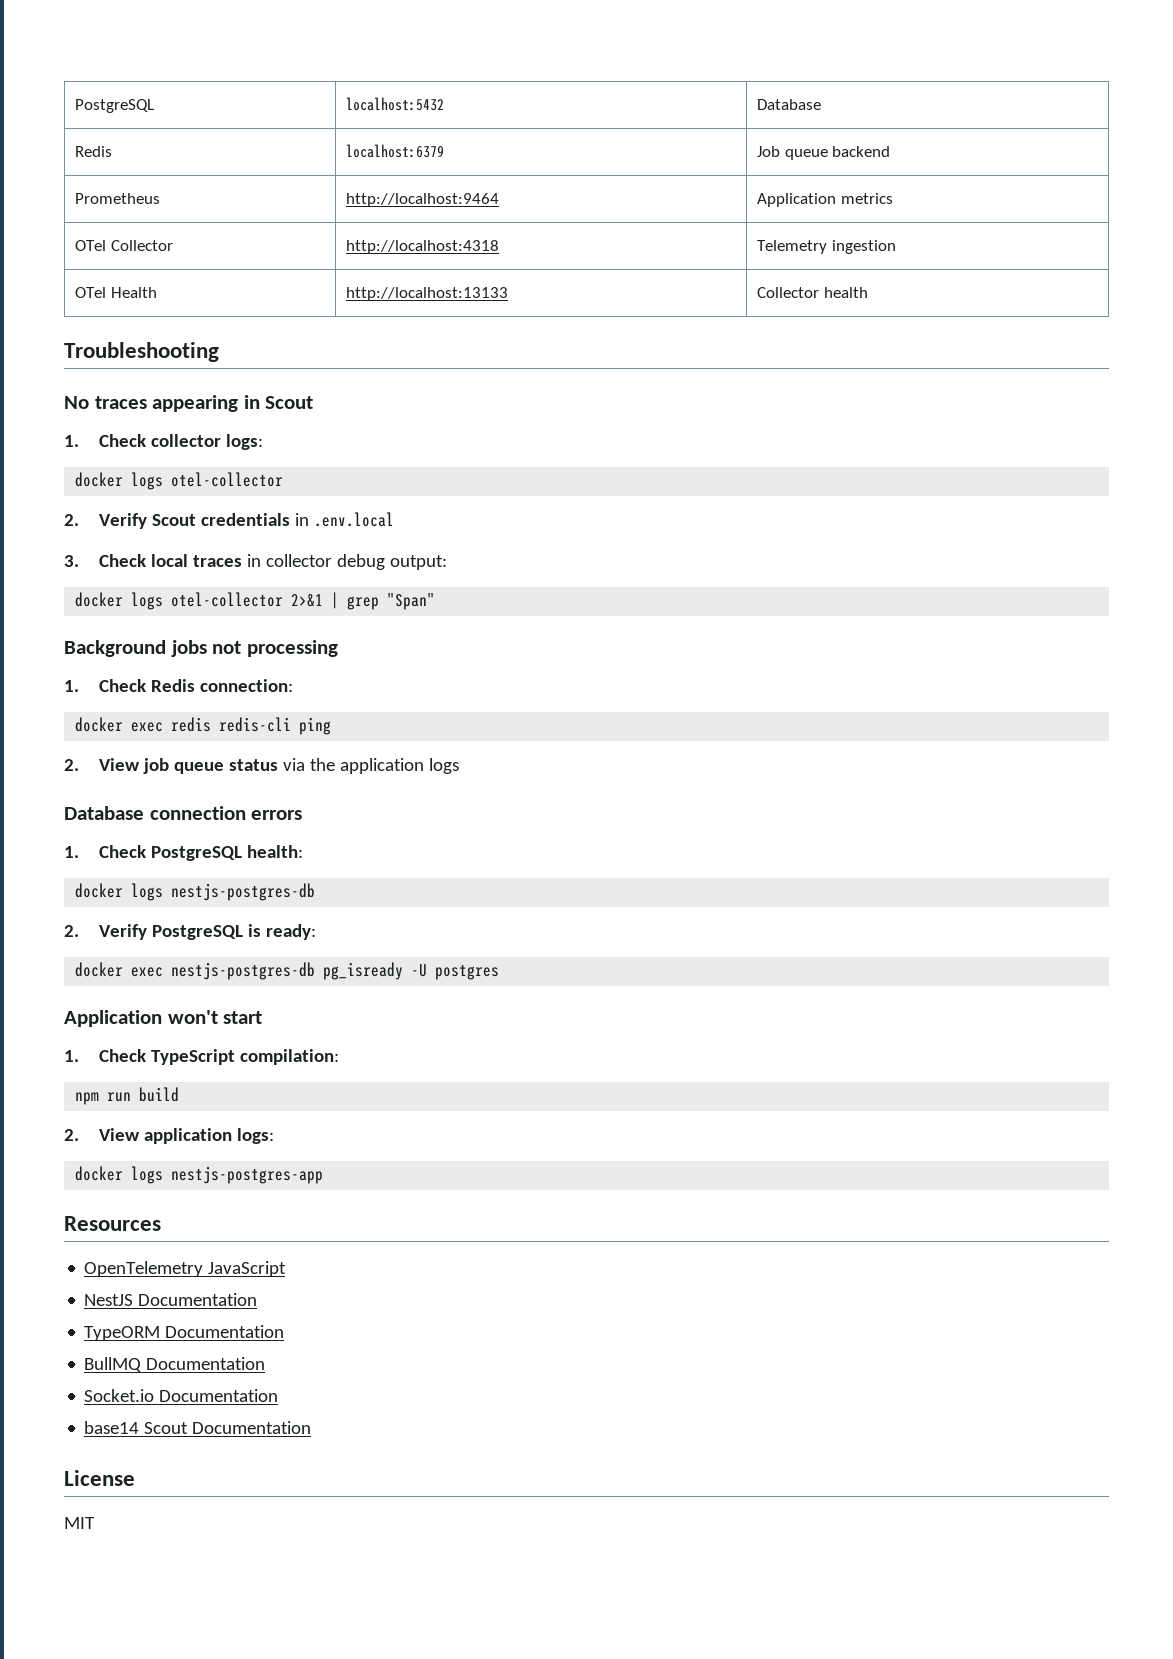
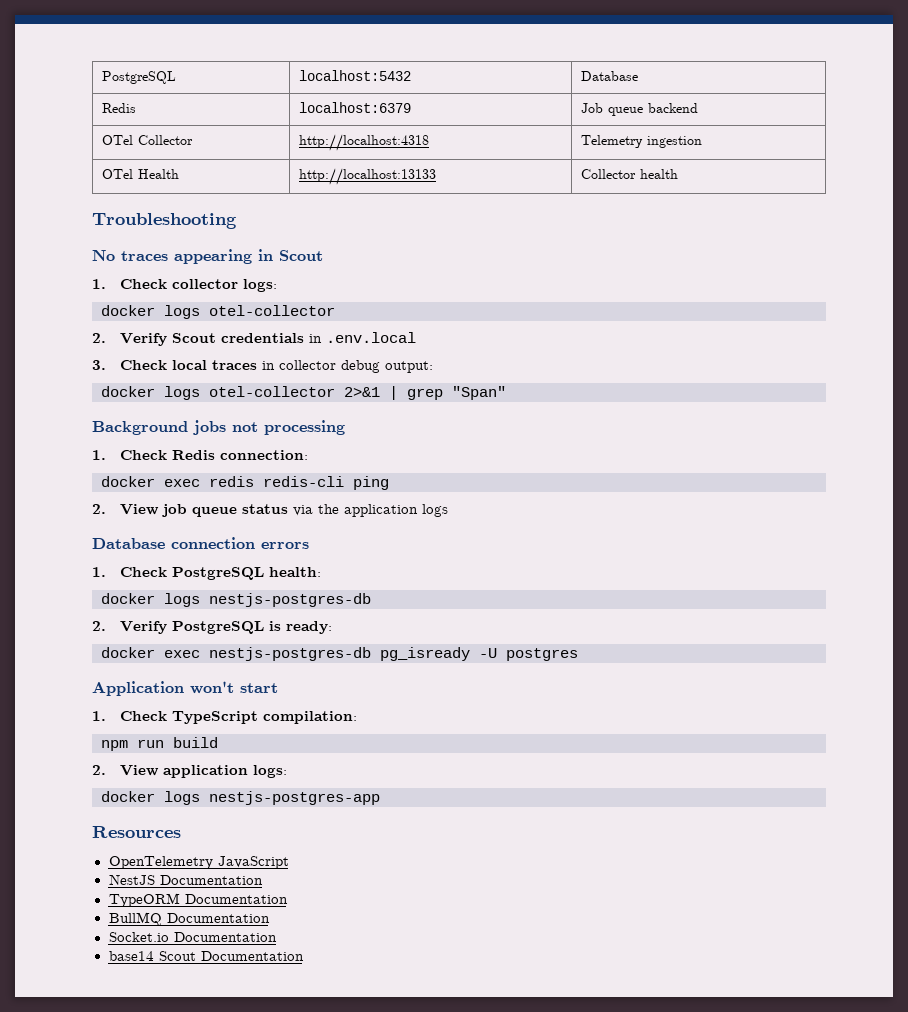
[75,193,161,204] [346,193,500,207] [757,193,893,207] // Prometheus | http://localhost:9464 | Application metrics -> (698, 108) none
[64,1470,135,1486] [64,1517,95,1529] // License // MIT -> (304, 956) none

